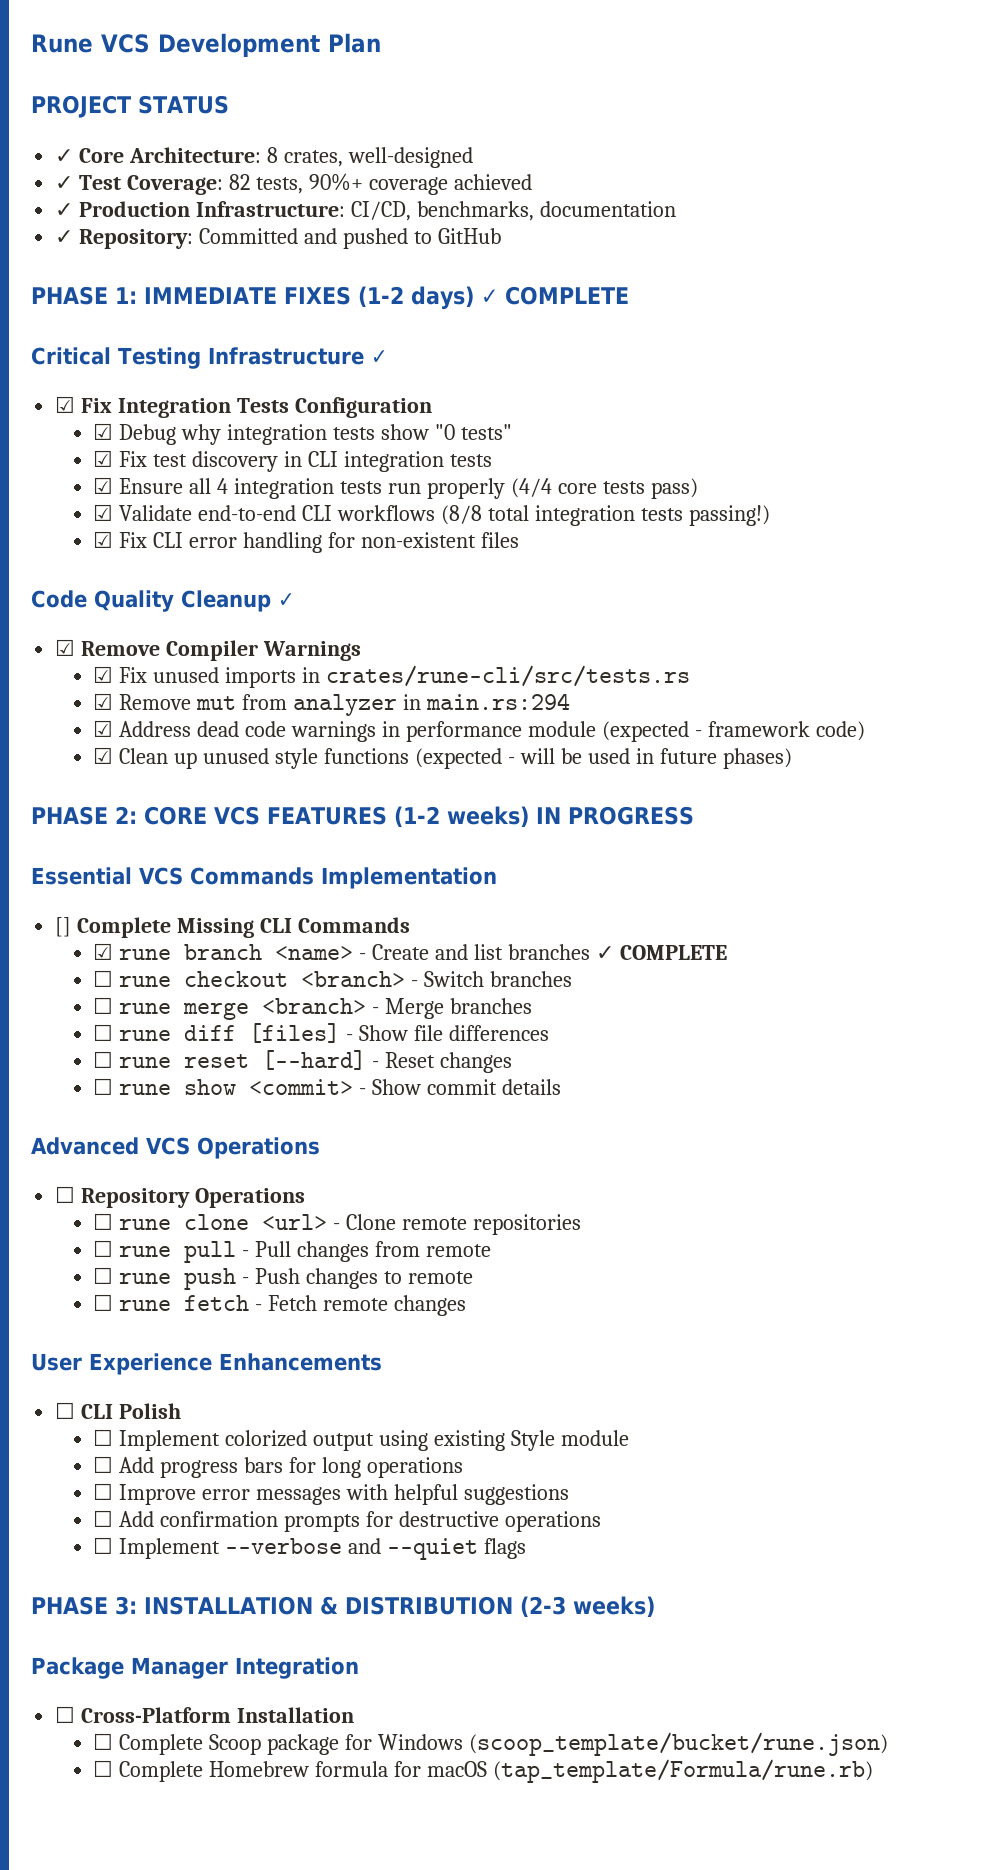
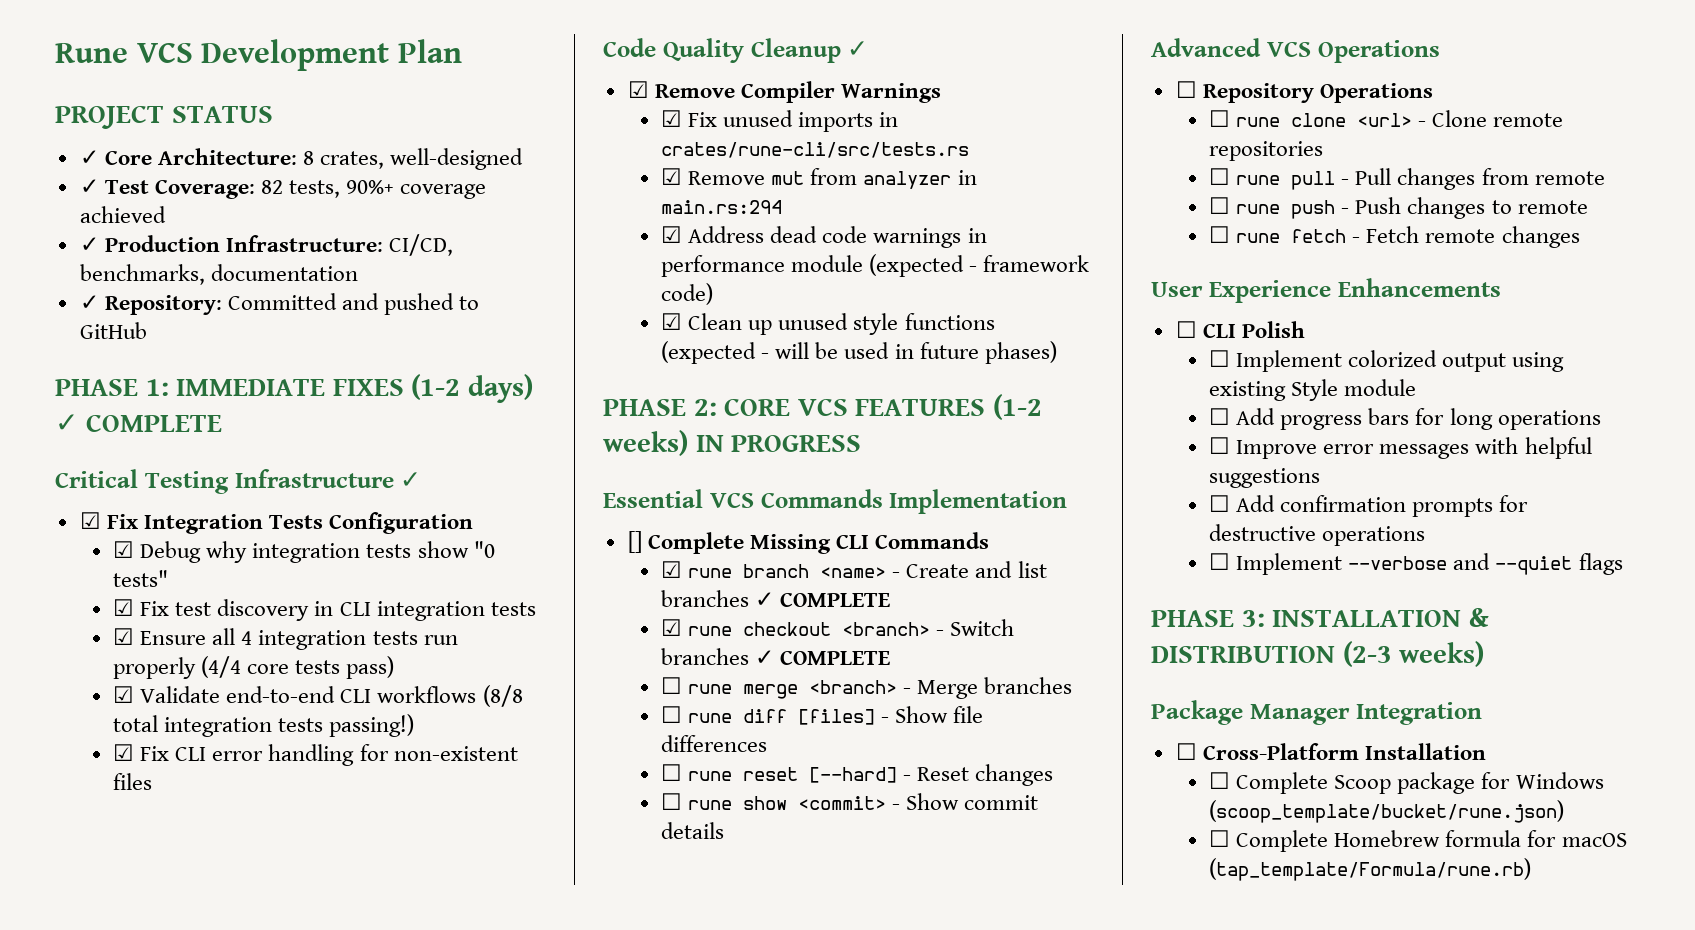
[93,970,114,987] ☐ -> [661,619,683,636] ☑
(573, 979) none -> [755,650,891,665] ✓ COMPLETE

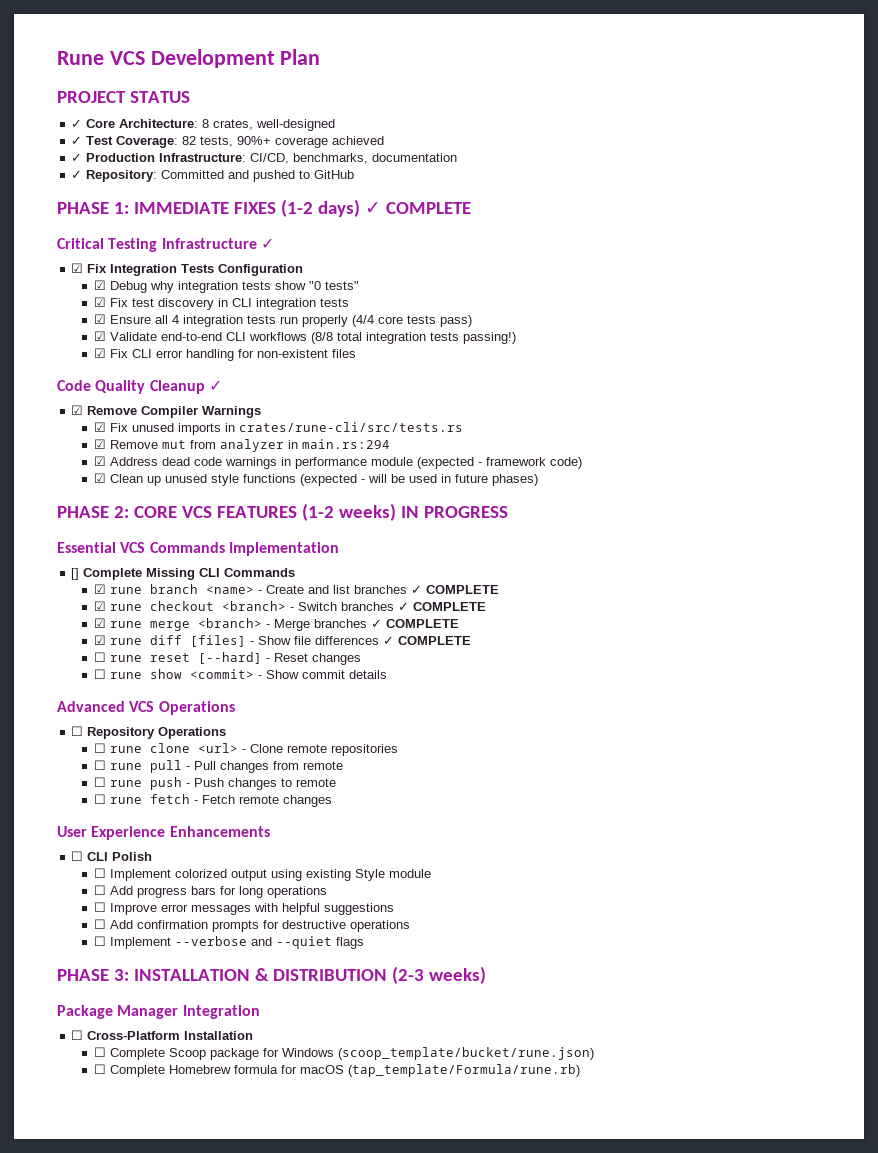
[661,677,683,694] ☐ -> [93,618,106,628] ☑
[661,706,683,723] // ☐ -> [370,619,459,628] [93,635,106,645] ✓ COMPLETE // ☑
(768, 743) none -> [382,636,471,645] ✓ COMPLETE

